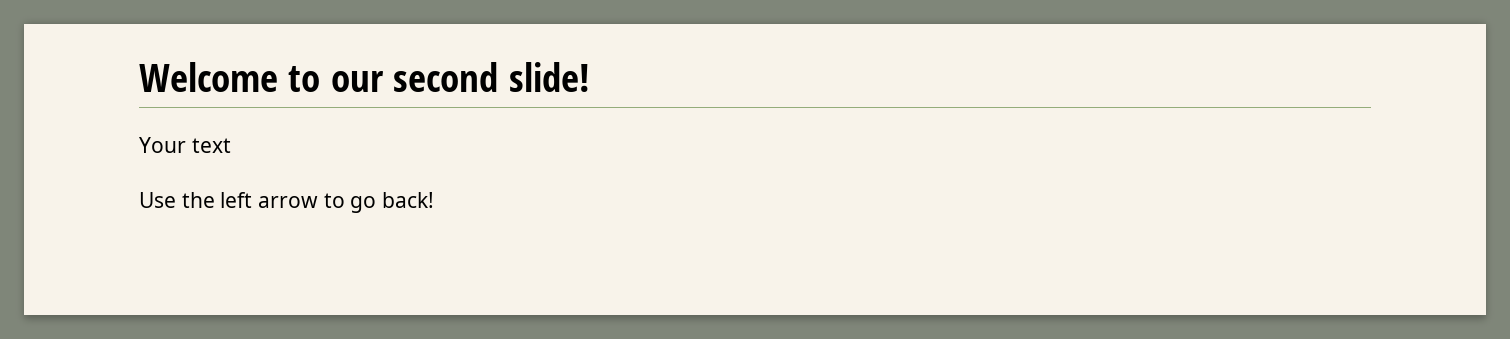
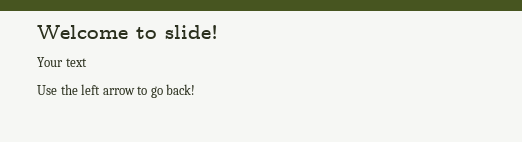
[330,62,499,92] our second -> (157, 33) none

